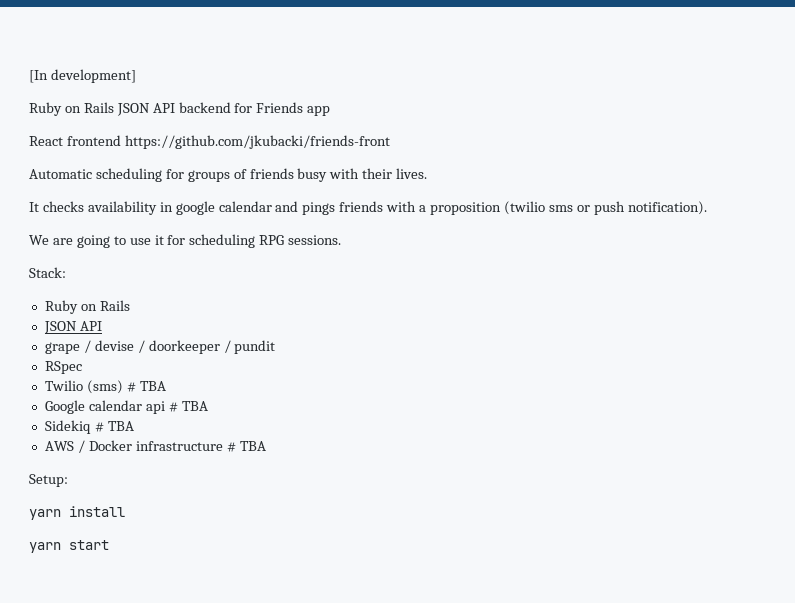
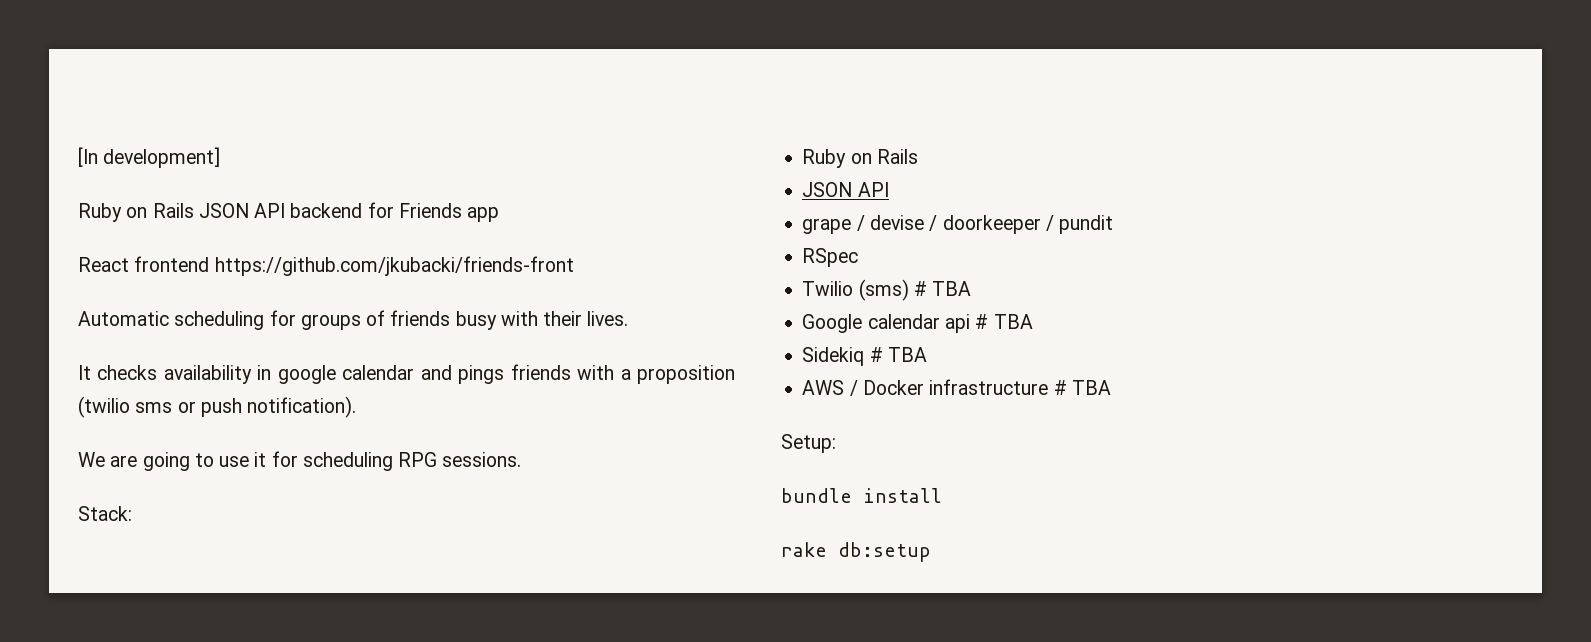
[29,509,61,520] yarn -> [781,488,852,503] bundle
[29,540,109,553] yarn start -> [781,542,931,562] rake db:setup

